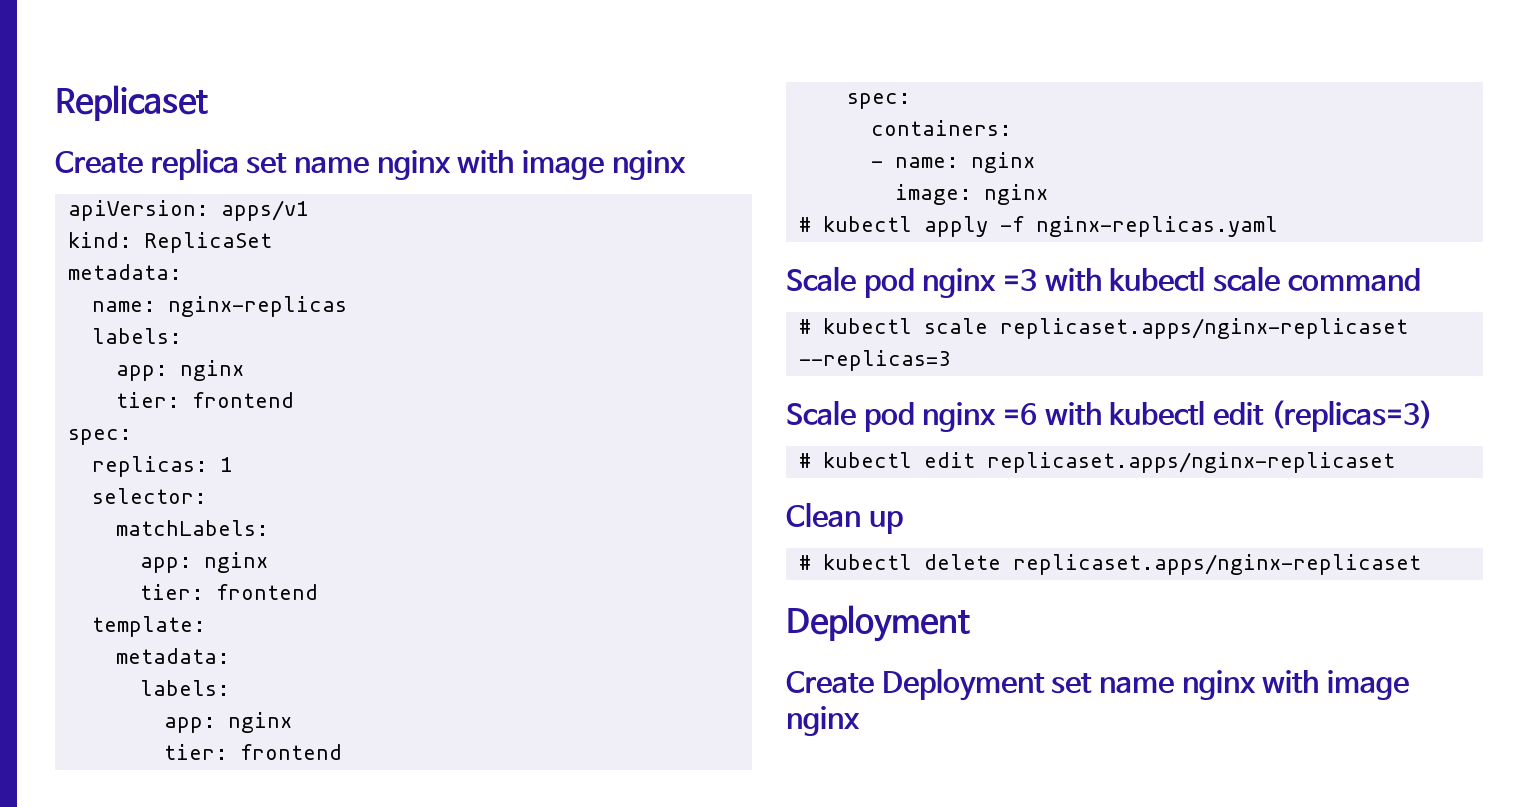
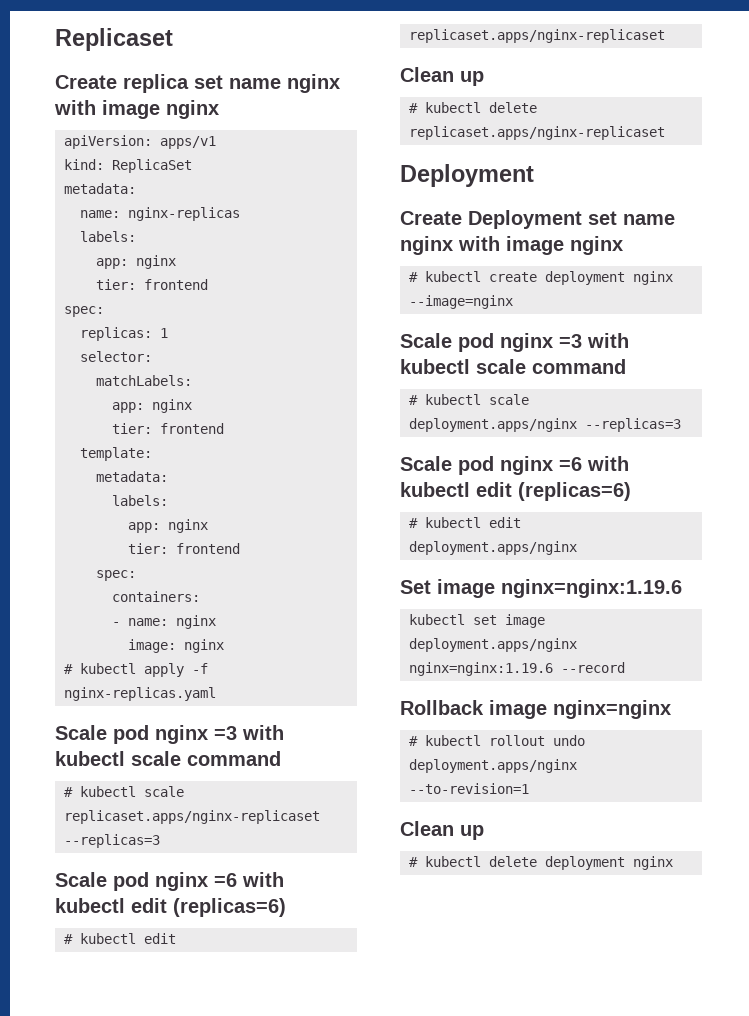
[1270,400,1433,432] (replicas=3) -> [173,898,286,917] (replicas=6)
(860, 721) none -> [409,271,673,285] [409,295,513,309] [400,333,629,352] [400,359,626,374] [409,394,529,405] [409,418,681,432] [400,456,629,475] [400,482,631,501] [409,517,521,528] [409,541,577,555] [400,579,682,598] [409,614,545,628] [409,638,577,652] [409,662,625,676] [400,700,671,719] [409,735,585,746] [409,759,577,773] [409,783,529,794] [400,821,484,840] [409,856,673,870] // # kubectl create deployment nginx --image=nginx // Scale pod nginx =3 with kubectl scale command // # kubectl scale deployment.apps/nginx --replicas=3 // Scale pod nginx =6 with kubectl edit (replicas=6) // # kubectl edit deployment.apps/nginx // Set image nginx=nginx:1.19.6 // kubectl set image deployment.apps/nginx nginx=nginx:1.19.6 --record // Rollback image nginx=nginx // # kubectl rollout undo deployment.apps/nginx --to-revision=1 // Clean up // # kubectl delete deployment nginx

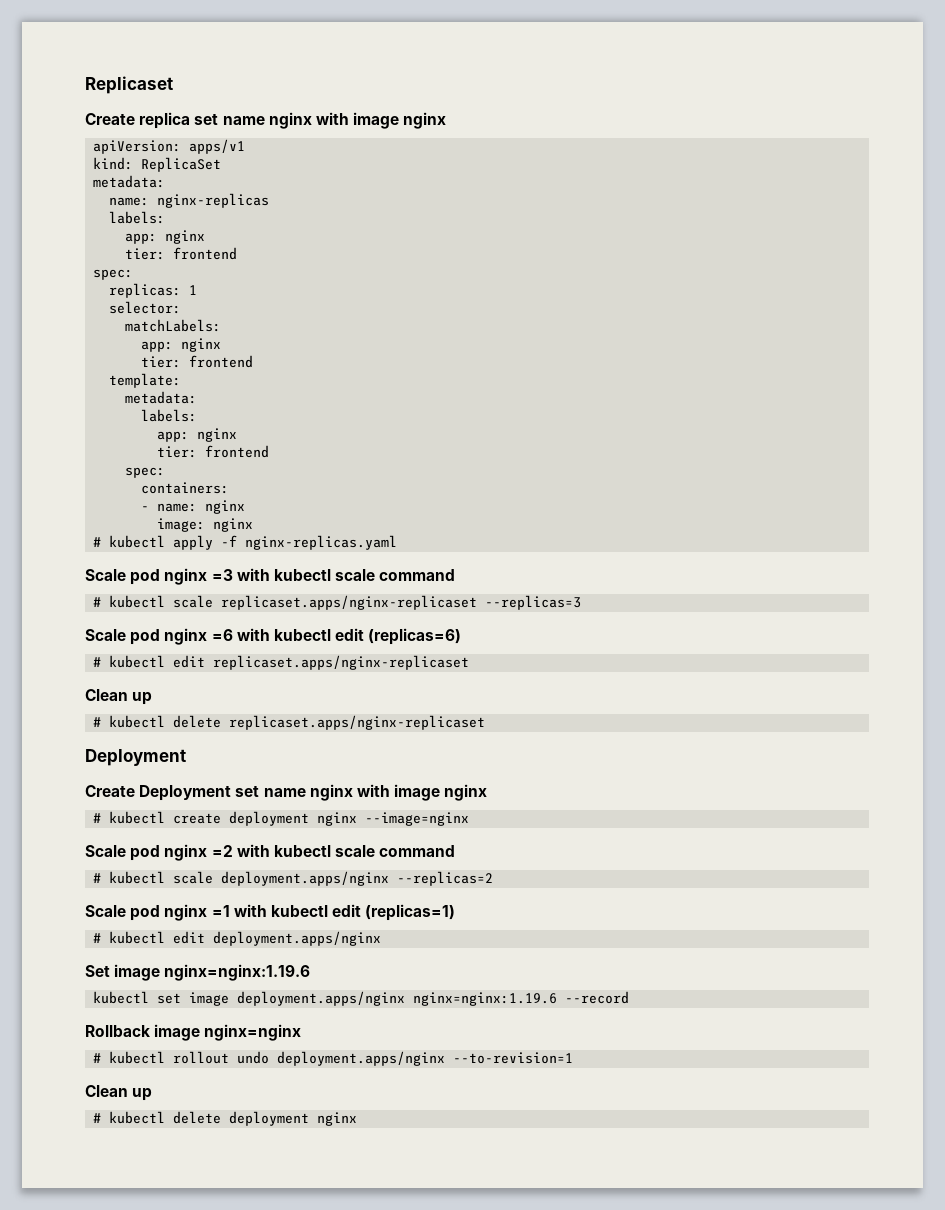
[559,334,582,348] =3 -> [211,845,233,857] =2
[585,418,681,432] [400,456,629,475] [400,482,631,501] --replicas=3 // Scale pod nginx =6 with kubectl edit (replicas=6) -> [397,871,494,886] [85,904,456,921] --replicas=2 // Scale pod nginx =1 with kubectl edit (replicas=1)

